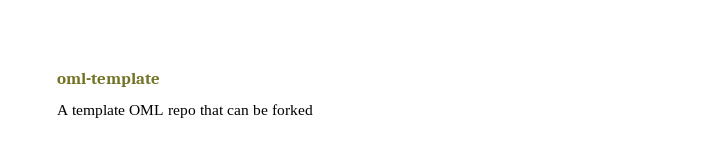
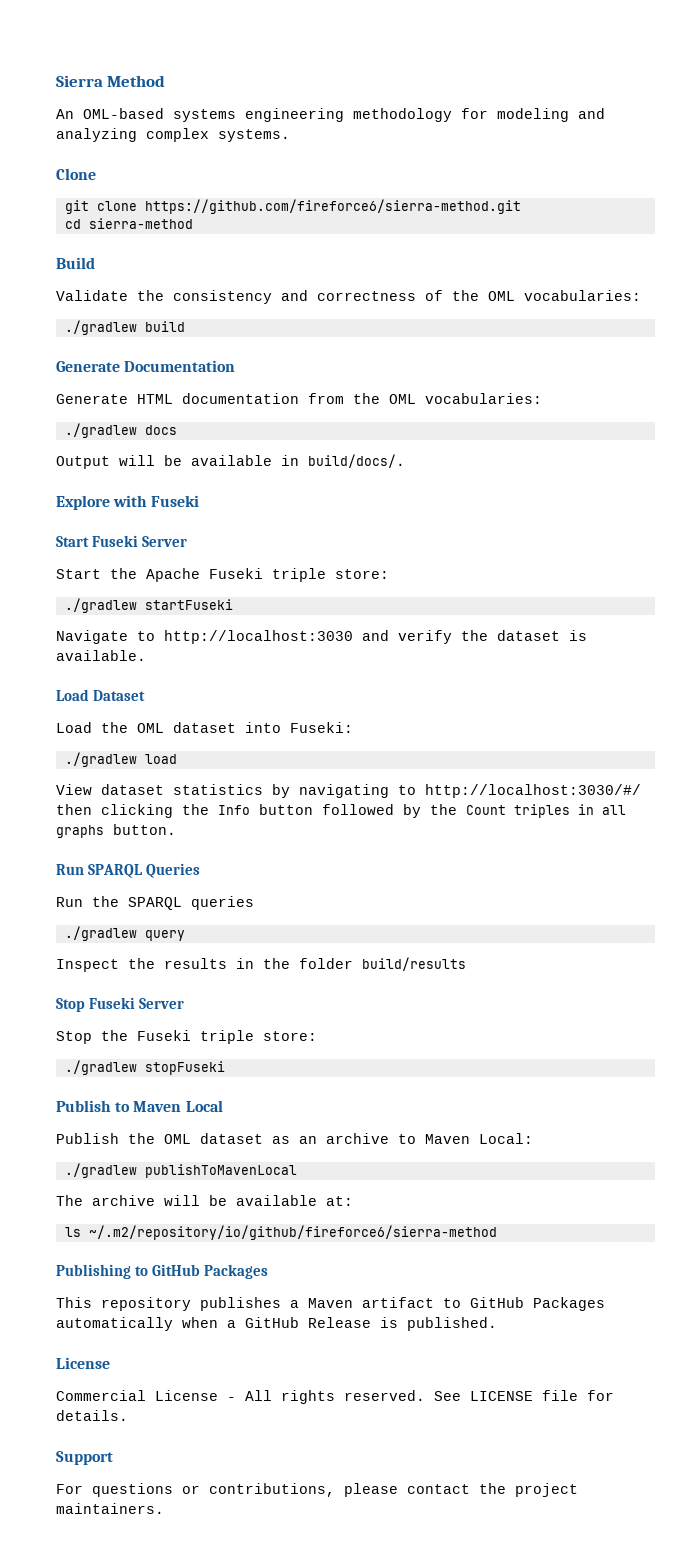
[57,72,160,87] [57,104,314,118] oml-template // A template OML repo that can be forked -> [56,75,166,87] [56,108,605,122] [56,128,290,142] [56,168,96,180] [64,199,521,214] [64,218,193,229] [56,257,95,269] [56,290,641,304] [64,320,185,335] [56,360,236,372] [56,393,542,404] [64,423,177,438] [56,454,405,469] [56,495,200,510] [56,535,188,547] [56,568,389,582] [64,598,233,613] [56,630,587,644] [56,650,146,661] [56,689,146,701] [56,722,353,733] [64,752,177,767] [56,784,641,798] [56,804,626,818] [56,824,176,838] [56,863,201,878] [56,896,254,910] [64,926,185,941] [56,957,466,972] [56,997,185,1012] [56,1030,317,1044] [64,1060,225,1075] [56,1100,223,1112] [56,1133,533,1144] [64,1163,297,1178] [56,1195,353,1206] [64,1225,497,1240] [56,1264,269,1279] [56,1297,605,1311] [56,1317,497,1331] [56,1357,110,1369] [56,1390,614,1404] [56,1410,128,1421] [56,1451,113,1465] [56,1483,578,1497] [56,1503,164,1514] Sierra Method // An OML-based systems engineering methodology for modeling and analyzing complex systems. // Clone // git clone https://github.com/fireforce6/sierra-method.git // cd sierra-method // Build // Validate the consistency and correctness of the OML vocabularies: // ./gradlew build // Generate Documentation // Generate HTML documentation from the OML vocabularies: // ./gradlew docs // Output will be available in build/docs/. // Explore with Fuseki // Start Fuseki Server // Start the Apache Fuseki triple store: // ./gradlew startFuseki // Navigate to http://localhost:3030 and verify the dataset is available. // Load Dataset // Load the OML dataset into Fuseki: // ./gradlew load // View dataset statistics by navigating to http://localhost:3030/#/ then clicking the Info button followed by the Count triples in all graphs button. // Run SPARQL Queries // Run the SPARQL queries // ./gradlew query // Inspect the results in the folder build/results // Stop Fuseki Server // Stop the Fuseki triple store: // ./gradlew stopFuseki // Publish to Maven Local // Publish the OML dataset as an archive to Maven Local: // ./gradlew publishToMavenLocal // The archive will be available at: // ls ~/.m2/repository/io/github/fireforce6/sierra-method // Publishing to GitHub Packages // This repository publishes a Maven artifact to GitHub Packages automatically when a GitHub Release is published. // License // Commercial License - All rights reserved. See LICENSE file for details. // Support // For questions or contributions, please contact the project maintainers.

